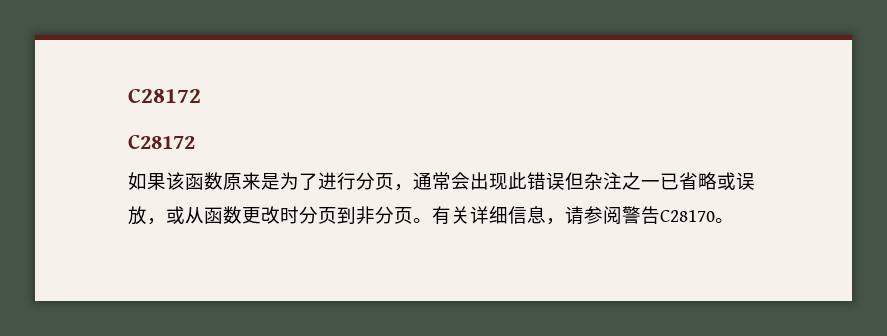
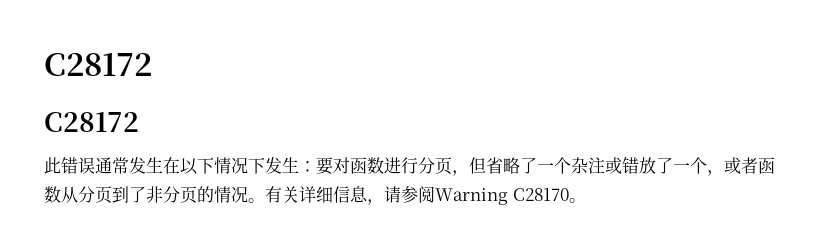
[128,172,755,191] [128,206,413,225] 如果该函数原来是为了进行分页，通常会出现此错误但杂注之一已省略或误放，或从函数更改时分页到非分页 -> [44,157,775,176] [44,186,248,204] 此错误通常发生在以下情况下发生：要对函数进行分页，但省略了一个杂注或错放了一个，或者函数从分页到了非分页的情况
[622,206,660,224] 警告 -> [435,188,508,205] Warning

